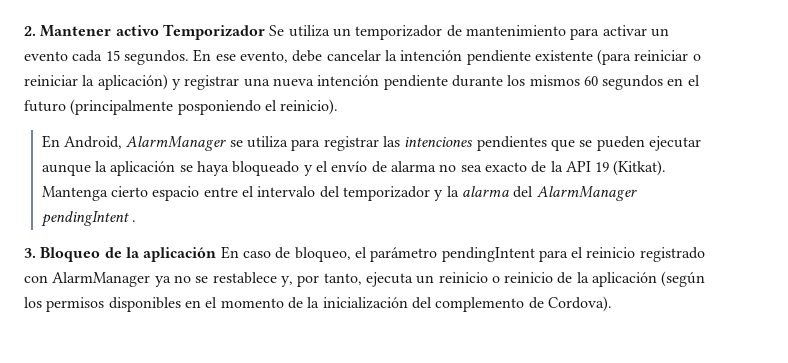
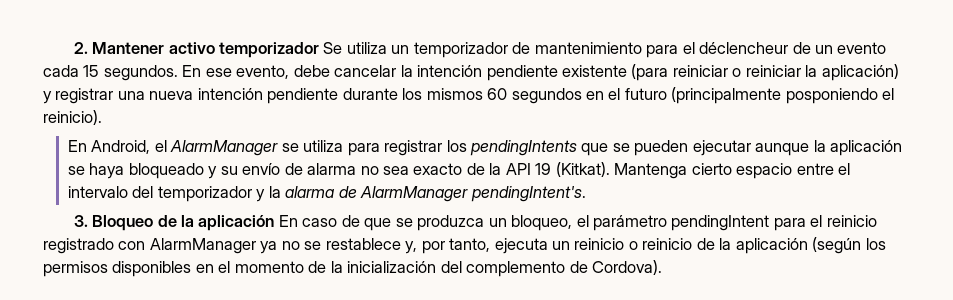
[162,24,265,40] Temporizador -> [218,42,319,58] temporizador
[602,25,647,36] activar -> [682,42,811,54] el déclencheur de
(123, 142) none -> [154,140,167,152] el
[382,136,547,151] las intenciones pendientes -> [446,140,578,156] los pendingIntents
[315,161,328,172] el -> [220,166,238,175] su
[513,186,637,201] [40,211,137,227] del AlarmManager pendingIntent . -> [338,186,586,202] de AlarmManager pendingIntent's.
(291, 253) none -> [364,215,507,231] que se produzca un

